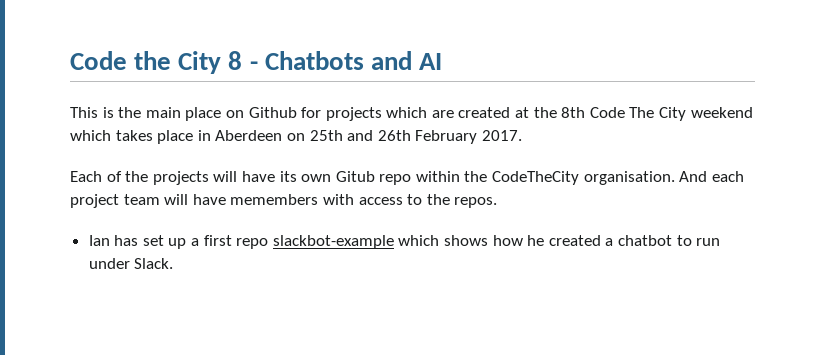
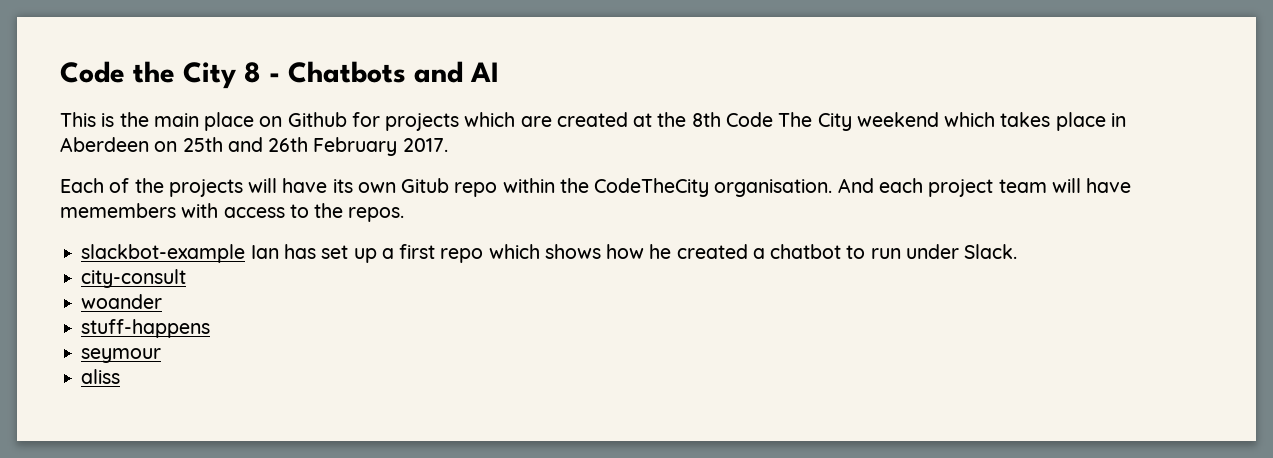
(498, 202) none -> [81,244,246,263] slackbot-example
[272,235,394,249] slackbot-example -> (484, 255) none
(174, 263) none -> [81,269,187,288] [81,294,163,309] [81,319,211,338] [81,348,162,363] [81,369,121,384] // city-consult // woander // stuff-happens // seymour // aliss

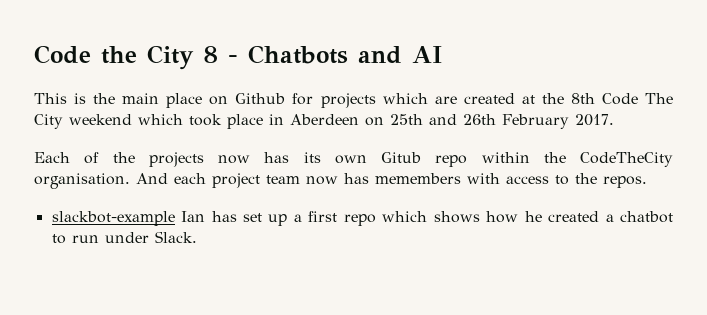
[1000,112,1051,127] takes -> [189,114,222,126] took
[248,178,328,193] will have -> [218,152,290,164] now has
[1051,178,1132,193] will have -> [306,173,369,185] now has
[81,269,187,288] [81,294,163,309] [81,319,211,338] [81,348,162,363] [81,369,121,384] // city-consult // woander // stuff-happens // seymour // aliss -> (197, 237) none

